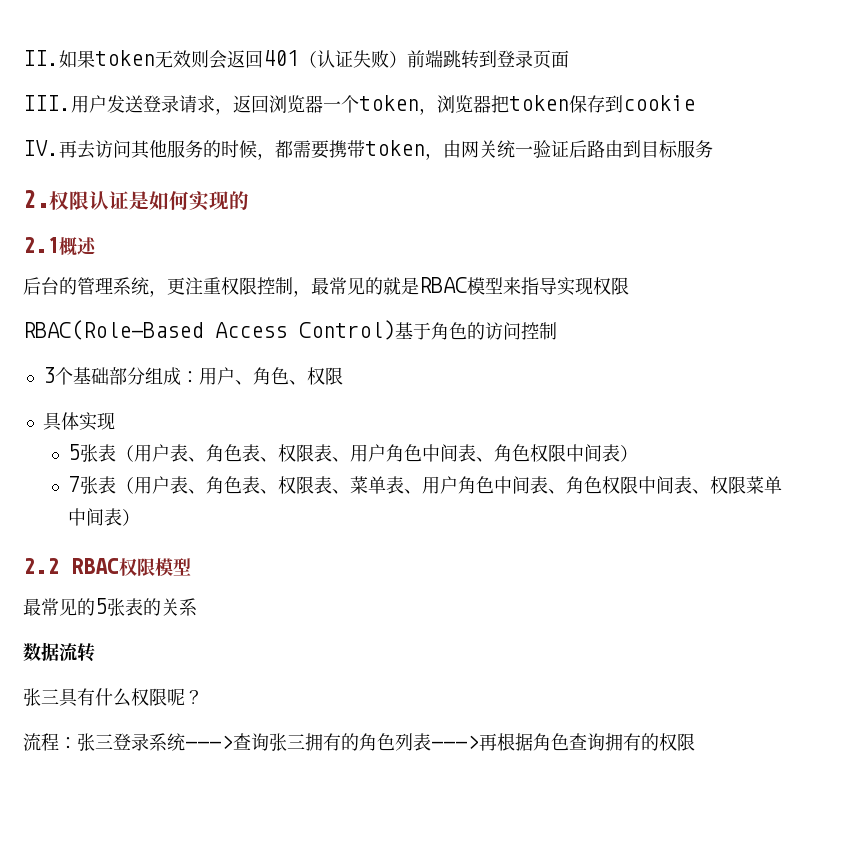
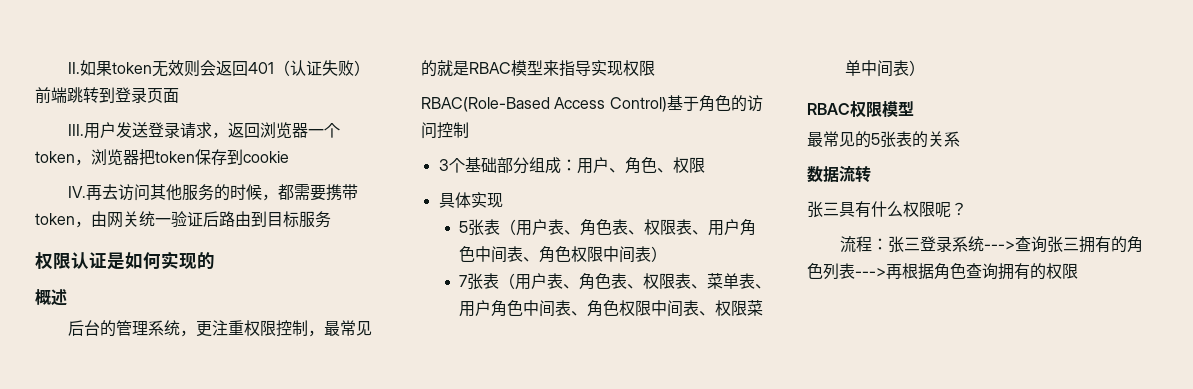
[23,190,49,208] 2. -> (331, 219) none
[23,237,59,253] 2.1 -> (215, 260) none
[23,558,59,574] 2.2 -> (926, 68) none

